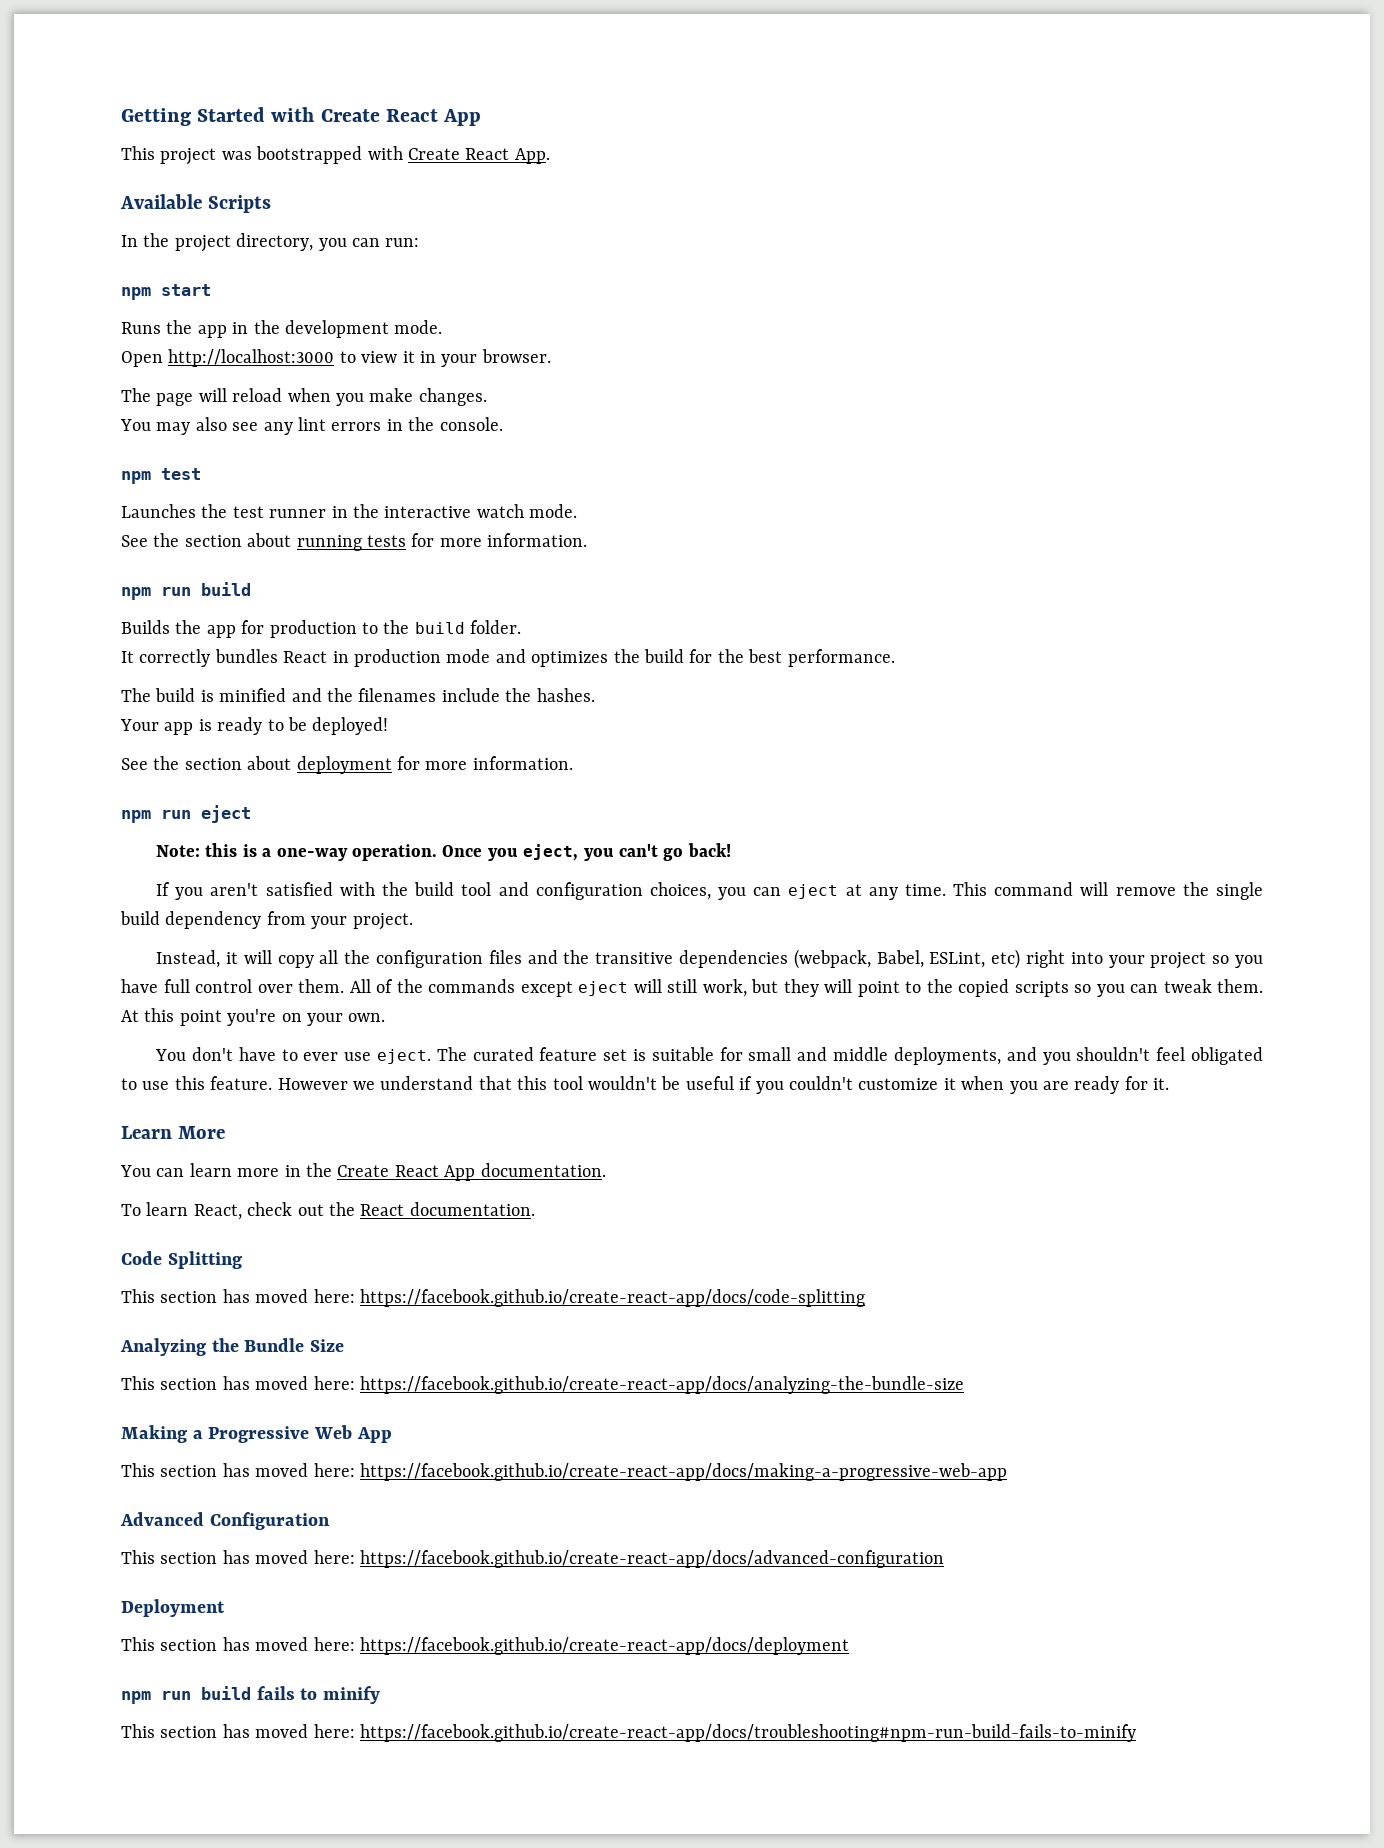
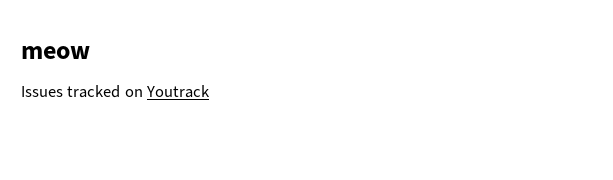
[121,107,482,126] [121,146,550,165] [120,194,271,213] [121,233,420,252] [121,284,211,300] [121,320,443,338] [121,349,551,367] [121,388,487,406] [120,417,503,435] [121,468,201,484] [121,504,578,518] [121,533,588,551] [121,582,251,600] [121,620,522,638] [121,649,895,667] [121,688,595,702] [120,717,389,735] [121,756,573,774] [121,805,251,823] [156,843,731,861] [156,882,1263,900] [120,911,413,930] [156,949,1263,969] [121,979,1263,997] [121,1008,386,1026] [155,1047,1263,1065] [121,1076,1170,1094] [121,1126,225,1139] [120,1163,606,1181] [121,1202,535,1220] [121,1251,242,1269] [121,1289,865,1307] [120,1338,345,1356] [121,1376,964,1394] [121,1425,392,1443] [121,1463,1007,1481] [120,1512,330,1530] [121,1550,944,1568] [121,1599,225,1617] [121,1637,849,1655] [121,1686,381,1704] [121,1724,1136,1742] Getting Started with Create React App // This project was bootstrapped with Create React App. // Available Scripts // In the project directory, you can run: // npm start // Runs the app in the development mode. // Open http://localhost:3000 to view it in your browser. // The page will reload when you make changes. // You may also see any lint errors in the console. // npm test // Launches the test runner in the interactive watch mode. // See the section about running tests for more information. // npm run build // Builds the app for production to the build folder. // It correctly bundles React in production mode and optimizes the build for the best performance. // The build is minified and the filenames include the hashes. // Your app is ready to be deployed! // See the section about deployment for more information. // npm run eject // Note: this is a one-way operation. Once you eject, you can't go back! // If you aren't satisfied with the build tool and configuration choices, you can eject at any time. This command will remove the single build dependency from your project. // Instead, it will copy all the configuration files and the transitive dependencies (webpack, Babel, ESLint, etc) right into your project so you have full control over them. All of the commands except eject will still work, but they will point to the copied scripts so you can tweak them. At this point you're on your own. // You don't have to ever use eject. The curated feature set is suitable for small and middle deployments, and you shouldn't feel obligated to use this feature. However we understand that this tool wouldn't be useful if you couldn't customize it when you are ready for it. // Learn More // You can learn more in the Create React App documentation. // To learn React, check out the React documentation. // Code Splitting // This section has moved here: https://facebook.github.io/create-react-app/docs/code-splitting // Analyzing the Bundle Size // This section has moved here: https://facebook.github.io/create-react-app/docs/analyzing-the-bundle-size // Making a Progressive Web App // This section has moved here: https://facebook.github.io/create-react-app/docs/making-a-progressive-web-app // Advanced Configuration // This section has moved here: https://facebook.github.io/create-react-app/docs/advanced-configuration // Deployment // This section has moved here: https://facebook.github.io/create-react-app/docs/deployment // npm run build fails to minify // This section has moved here: https://facebook.github.io/create-react-app/docs/troubleshooting#npm-run-build-fails-to-minify -> [21,46,90,59] [21,85,211,98] meow // Issues tracked on Youtrack

